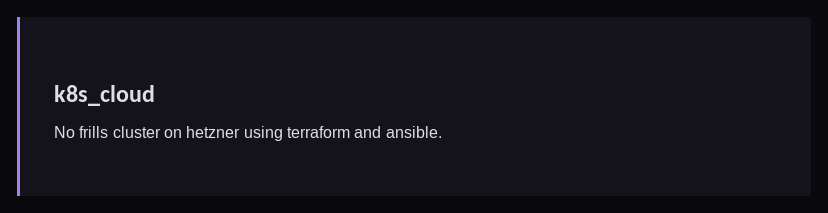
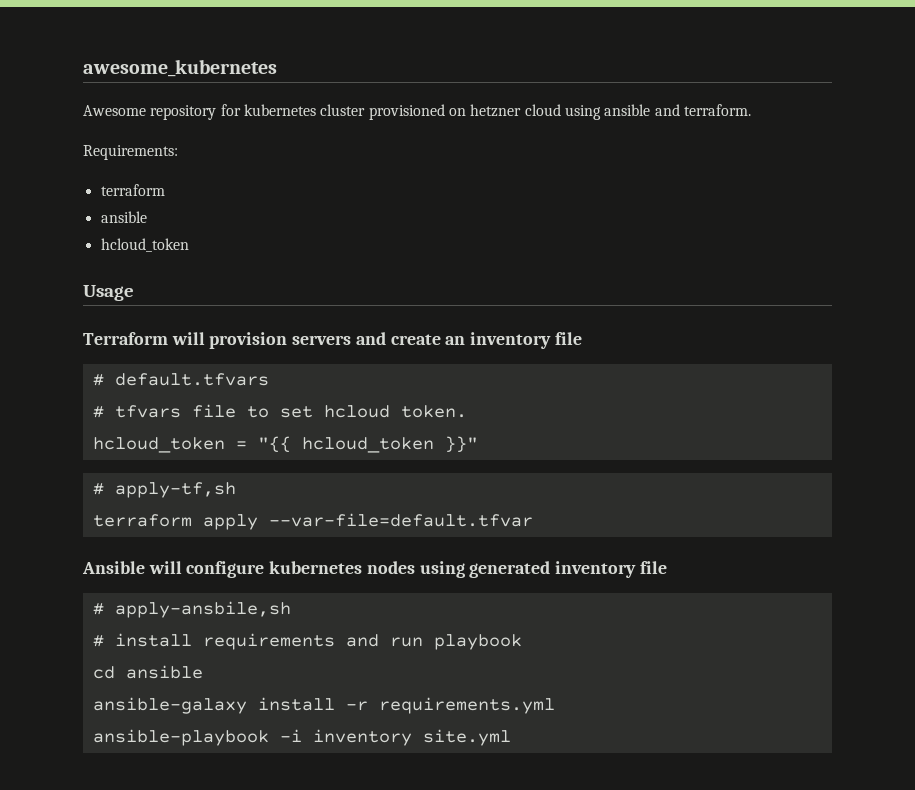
[54,85,155,106] [54,126,442,141] k8s_cloud // No frills cluster on hetzner using terraform and ansible. -> [83,59,277,77] [83,104,751,120] [83,145,178,160] [100,184,165,196] [100,211,147,223] [100,238,189,252] [83,285,134,301] [83,332,582,349] [92,373,269,386] [92,404,467,418] [92,436,478,453] [92,482,236,498] [92,513,533,530] [82,561,667,578] [92,601,291,618] [92,633,522,650] [92,665,203,679] [92,697,555,714] [92,729,511,746] awesome_kubernetes // Awesome repository for kubernetes cluster provisioned on hetzner cloud using ansible and terraform. // Requirements: // terraform // ansible // hcloud_token // Usage // Terraform will provision servers and create an inventory file // # default.tfvars // # tfvars file to set hcloud token. // hcloud_token = "{{ hcloud_token }}" // # apply-tf,sh // terraform apply --var-file=default.tfvar // Ansible will configure kubernetes nodes using generated inventory file // # apply-ansbile,sh // # install requirements and run playbook // cd ansible // ansible-galaxy install -r requirements.yml // ansible-playbook -i inventory site.yml

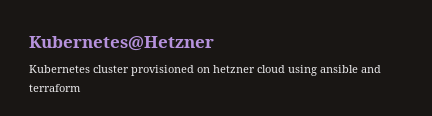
[83,59,277,77] [83,104,316,120] awesome_kubernetes // Awesome repository for kubernetes -> [29,36,214,51] [29,65,90,73] Kubernetes@Hetzner // Kubernetes
[683,104,751,116] [83,145,178,160] [100,184,165,196] [100,211,147,223] [100,238,189,252] [83,285,134,301] [83,332,582,349] [92,373,269,386] [92,404,467,418] [92,436,478,453] [92,482,236,498] [92,513,533,530] [82,561,667,578] [92,601,291,618] [92,633,522,650] [92,665,203,679] [92,697,555,714] [92,729,511,746] terraform. // Requirements: // terraform // ansible // hcloud_token // Usage // Terraform will provision servers and create an inventory file // # default.tfvars // # tfvars file to set hcloud token. // hcloud_token = "{{ hcloud_token }}" // # apply-tf,sh // terraform apply --var-file=default.tfvar // Ansible will configure kubernetes nodes using generated inventory file // # apply-ansbile,sh // # install requirements and run playbook // cd ansible // ansible-galaxy install -r requirements.yml // ansible-playbook -i inventory site.yml -> [29,84,81,92] terraform

